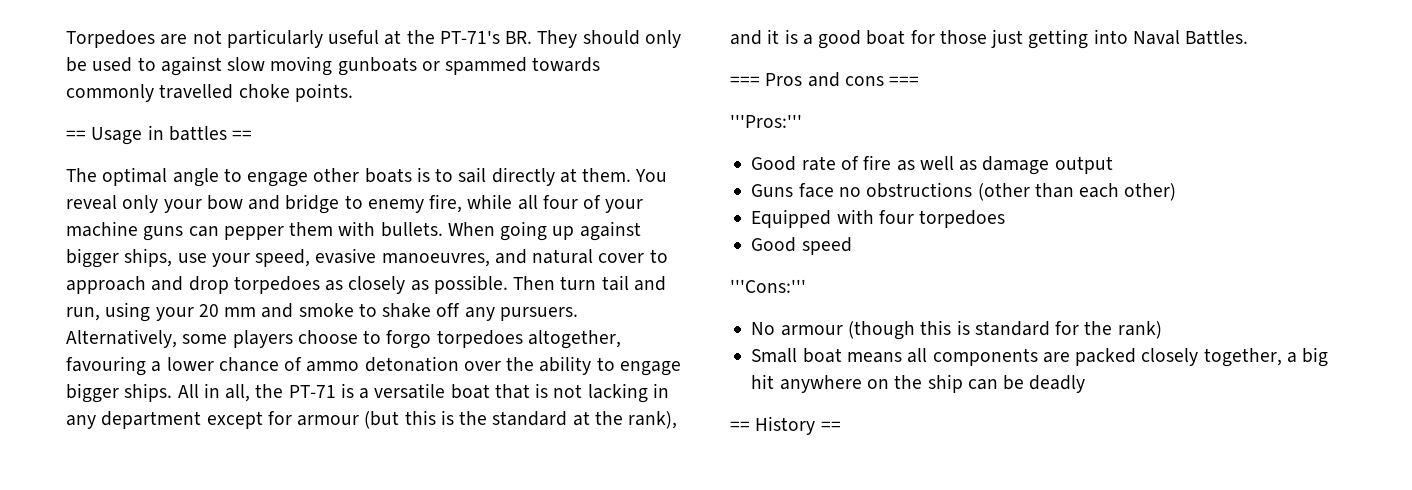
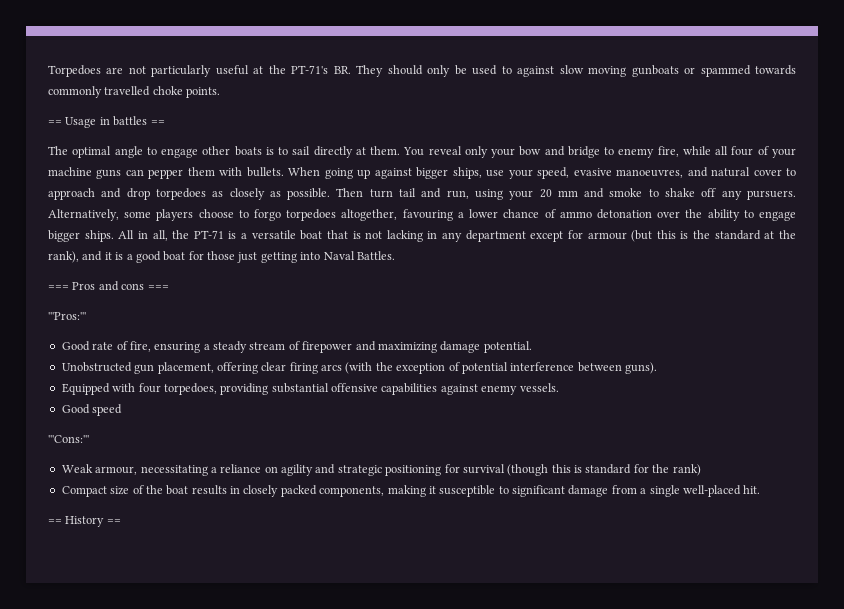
[863,155,1113,175] [751,182,1177,201] [751,209,1006,228] [751,237,852,255] [730,279,806,293] [751,322,843,336] fire as well as damage output // Guns face no obstructions (other than each other) // Equipped with four torpedoes // Good speed // '''Cons:''' // No armour -> [129,341,532,353] [61,362,657,374] [61,383,559,395] [61,404,123,416] [48,435,89,443] [61,464,505,476] fire, ensuring a steady stream of firepower and maximizing damage potential. // Unobstructed gun placement, offering clear firing arcs (with the exception of potential interference between guns). // Equipped with four torpedoes, providing substantial offensive capabilities against enemy vessels. // Good speed // '''Cons:''' // Weak armour, necessitating a reliance on agility and strategic positioning for survival
[751,347,1329,367] [751,374,1086,393] Small boat means all components are packed closely together, a big hit anywhere on the ship can be deadly -> [61,485,761,497] Compact size of the boat results in closely packed components, making it susceptible to significant damage from a single well-placed hit.

